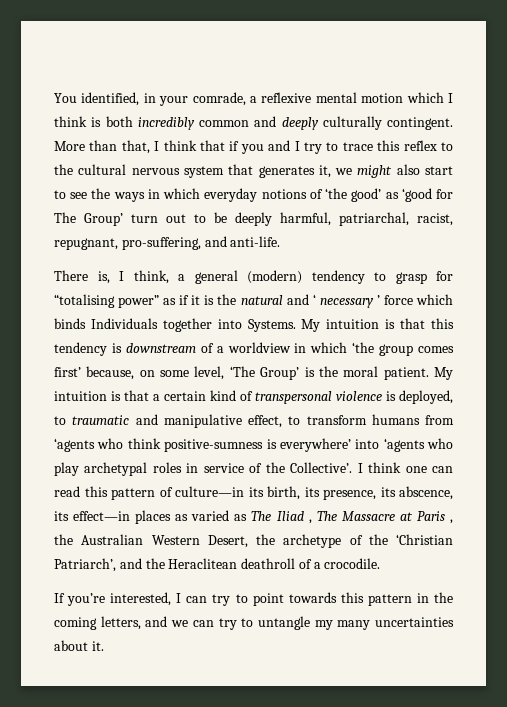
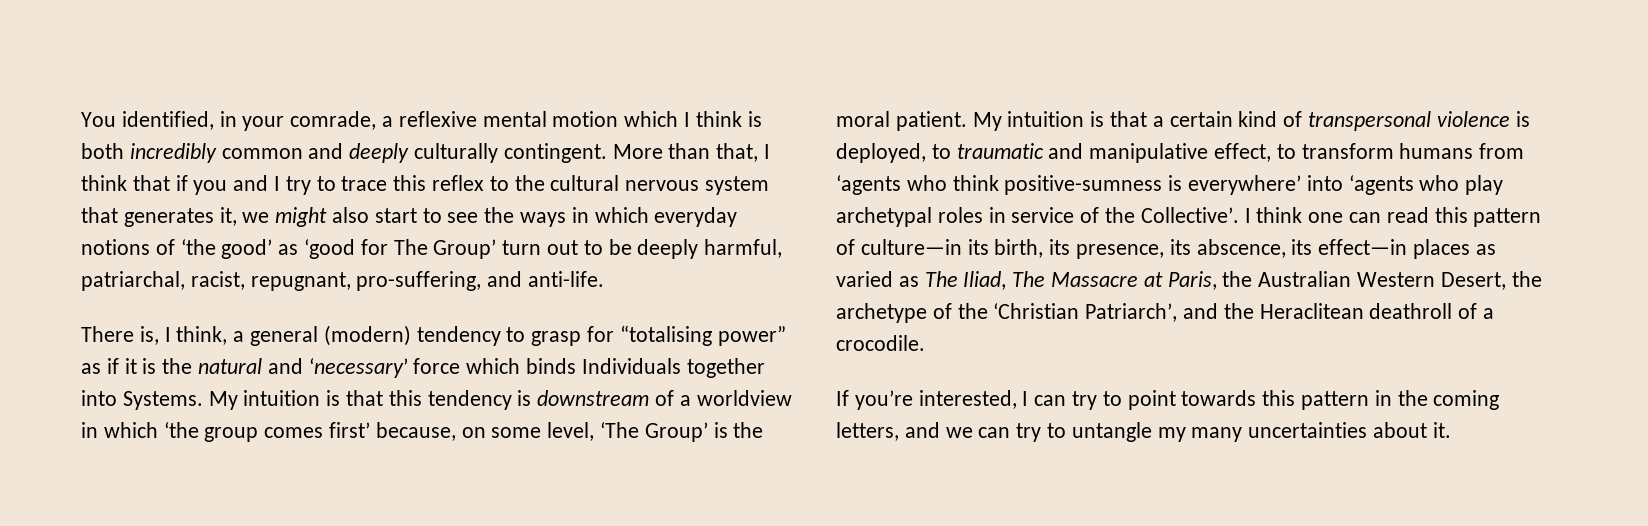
[312,294,380,308] ‘ necessary ’ -> [308,358,408,378] ‘necessary’
[276,511,312,524] Iliad , -> [963,271,1007,290] Iliad,
[416,511,453,524] Paris , -> [1167,271,1217,290] Paris,

